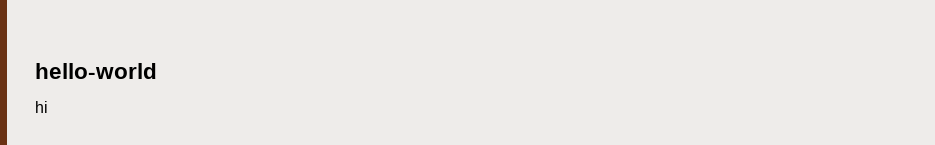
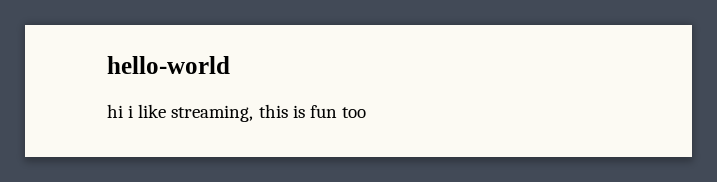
(48, 107) none -> [128,104,366,122] i like streaming, this is fun too

